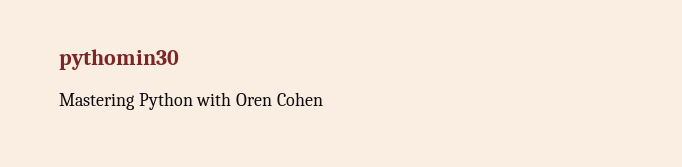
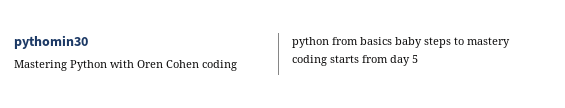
(323, 99) none -> [202,60,237,71] [292,37,510,48] [292,55,418,66] coding python from basics baby steps to mastery coding starts from day 5

